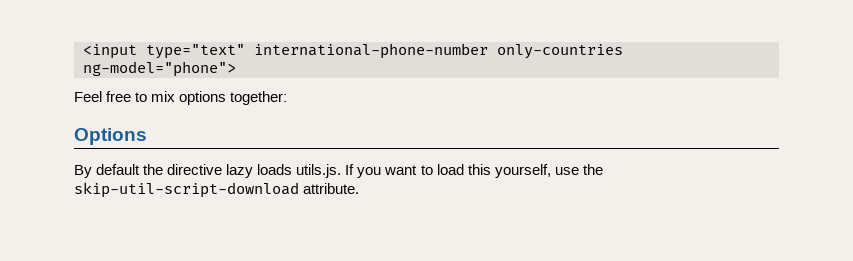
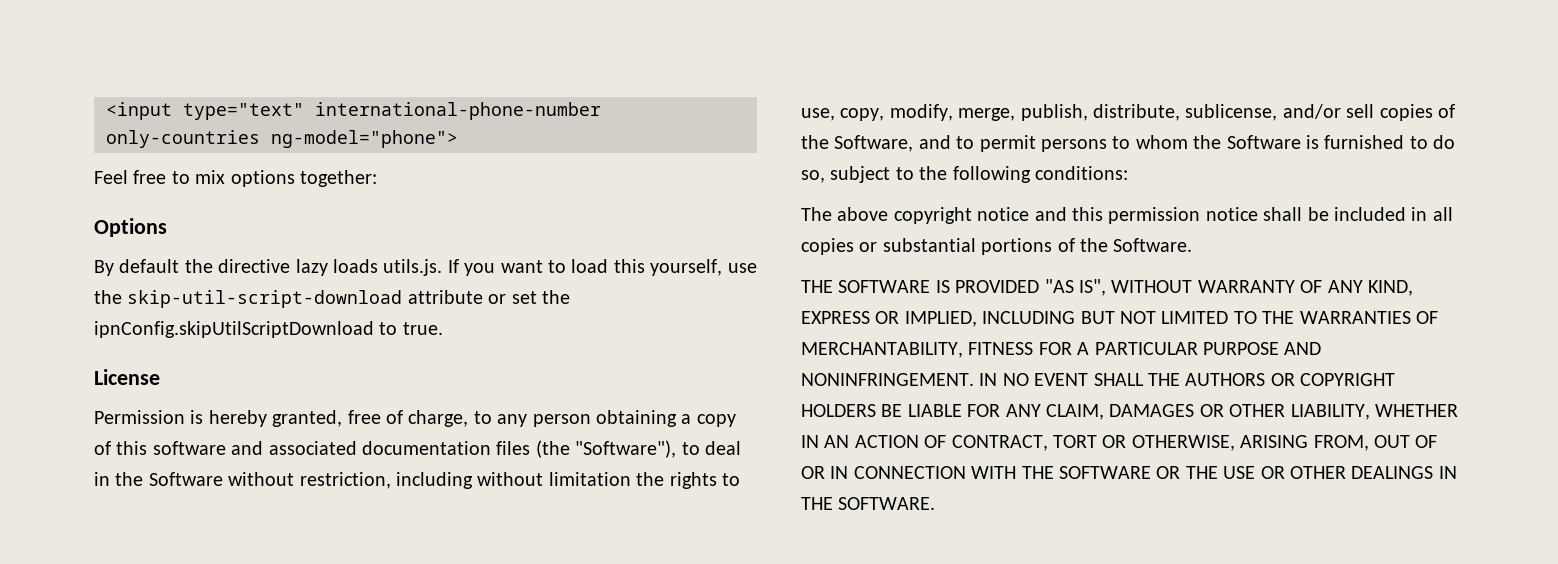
[303,183,360,194] attribute. -> [407,290,570,304] [94,321,443,338] [94,369,160,385] [94,410,736,427] [94,440,741,458] [94,472,740,489] [801,104,1455,121] [801,135,1456,152] [801,166,1128,183] [801,207,1453,224] [801,238,1193,255] [801,279,1413,296] [801,311,1438,327] [801,342,1322,358] [801,373,1396,386] [801,404,1458,420] [801,435,1438,451] [801,466,1457,479] [801,497,936,510] attribute or set the ipnConfig.skipUtilScriptDownload to true. // License // Permission is hereby granted, free of charge, to any person obtaining a copy of this software and associated documentation files (the "Software"), to deal in the Software without restriction, including without limitation the rights to use, copy, modify, merge, publish, distribute, sublicense, and/or sell copies of the Software, and to permit persons to whom the Software is furnished to do so, subject to the following conditions: // The above copyright notice and this permission notice shall be included in all copies or substantial portions of the Software. // THE SOFTWARE IS PROVIDED "AS IS", WITHOUT WARRANTY OF ANY KIND, EXPRESS OR IMPLIED, INCLUDING BUT NOT LIMITED TO THE WARRANTIES OF MERCHANTABILITY, FITNESS FOR A PARTICULAR PURPOSE AND NONINFRINGEMENT. IN NO EVENT SHALL THE AUTHORS OR COPYRIGHT HOLDERS BE LIABLE FOR ANY CLAIM, DAMAGES OR OTHER LIABILITY, WHETHER IN AN ACTION OF CONTRACT, TORT OR OTHERWISE, ARISING FROM, OUT OF OR IN CONNECTION WITH THE SOFTWARE OR THE USE OR OTHER DEALINGS IN THE SOFTWARE.

